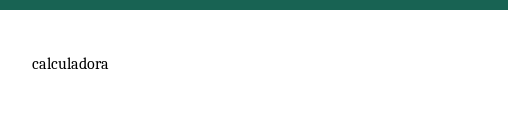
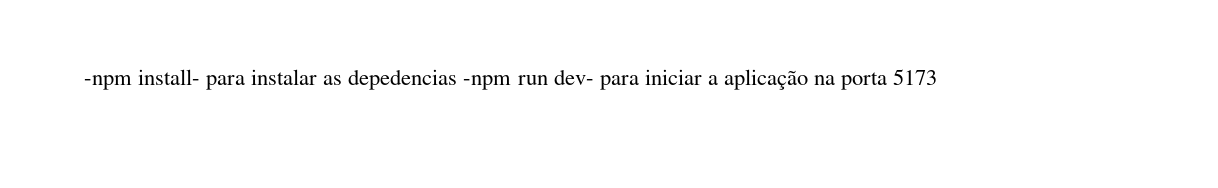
[32,57,109,69] calculadora -> [84,69,938,90] -npm install- para instalar as depedencias -npm run dev- para iniciar a aplicação na porta 5173

